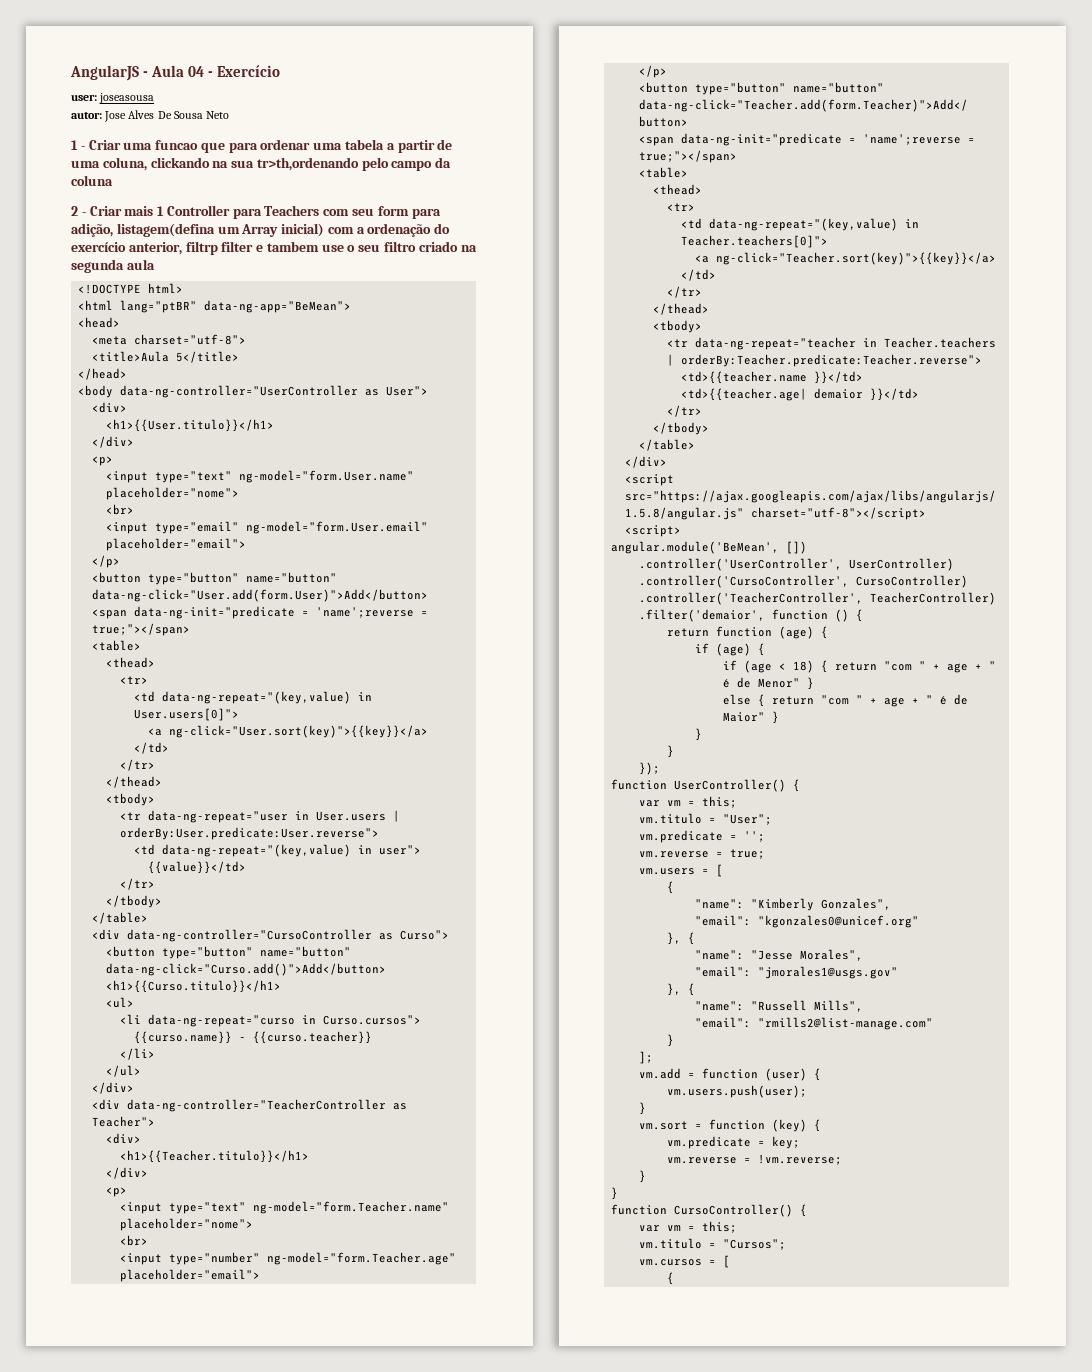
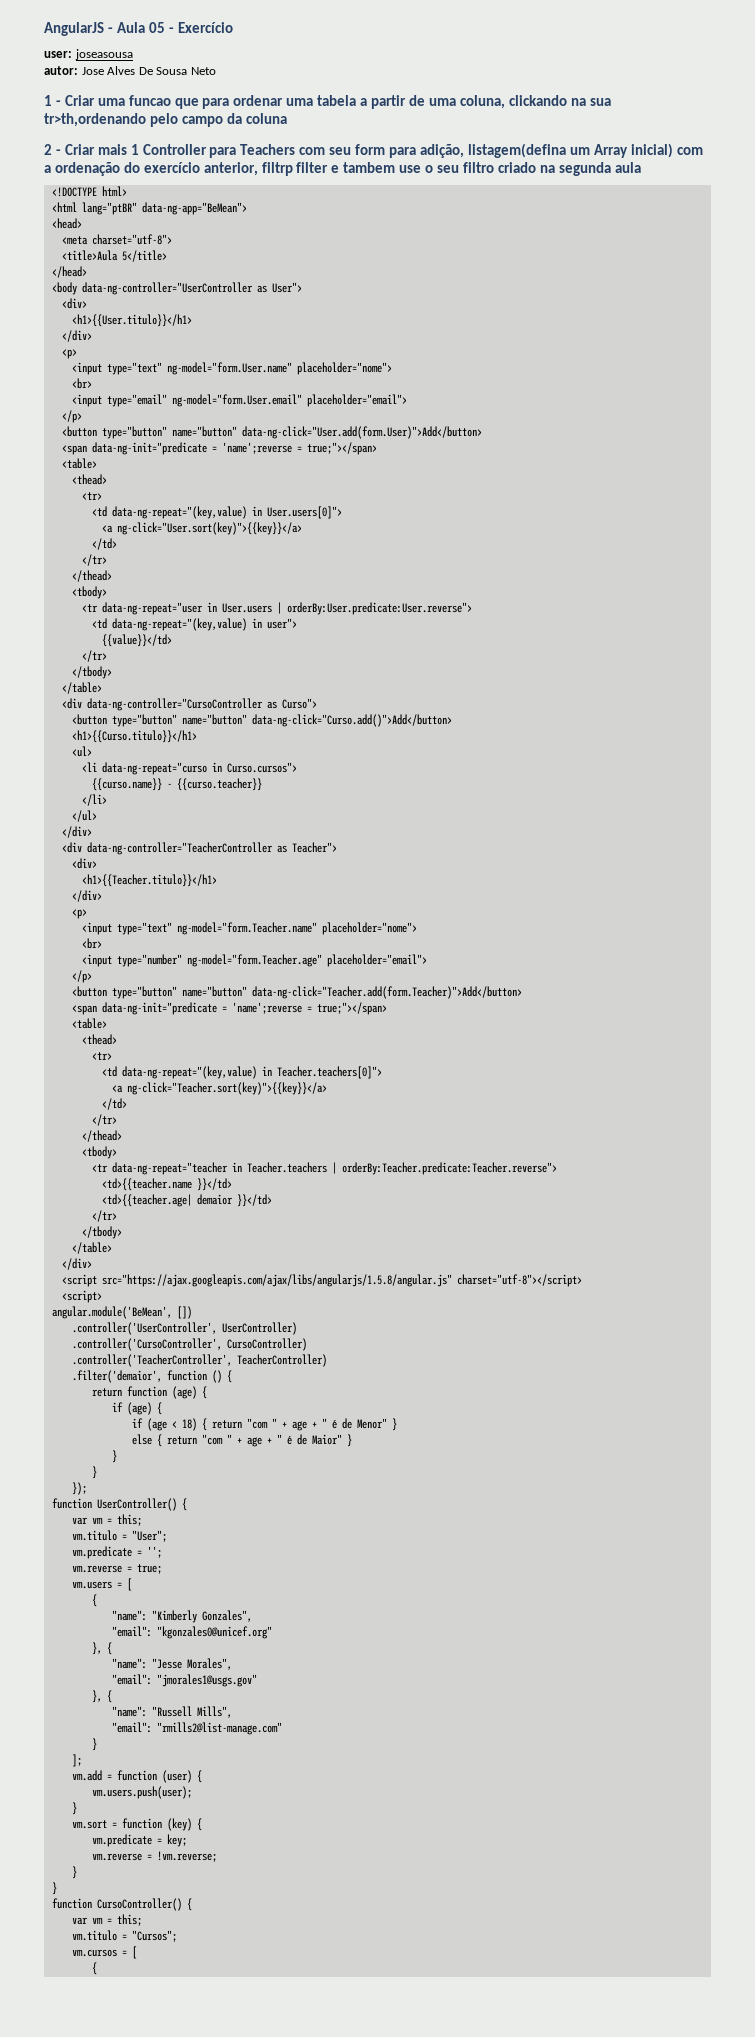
[188,66,205,77] 04 -> [149,22,166,33] 05

